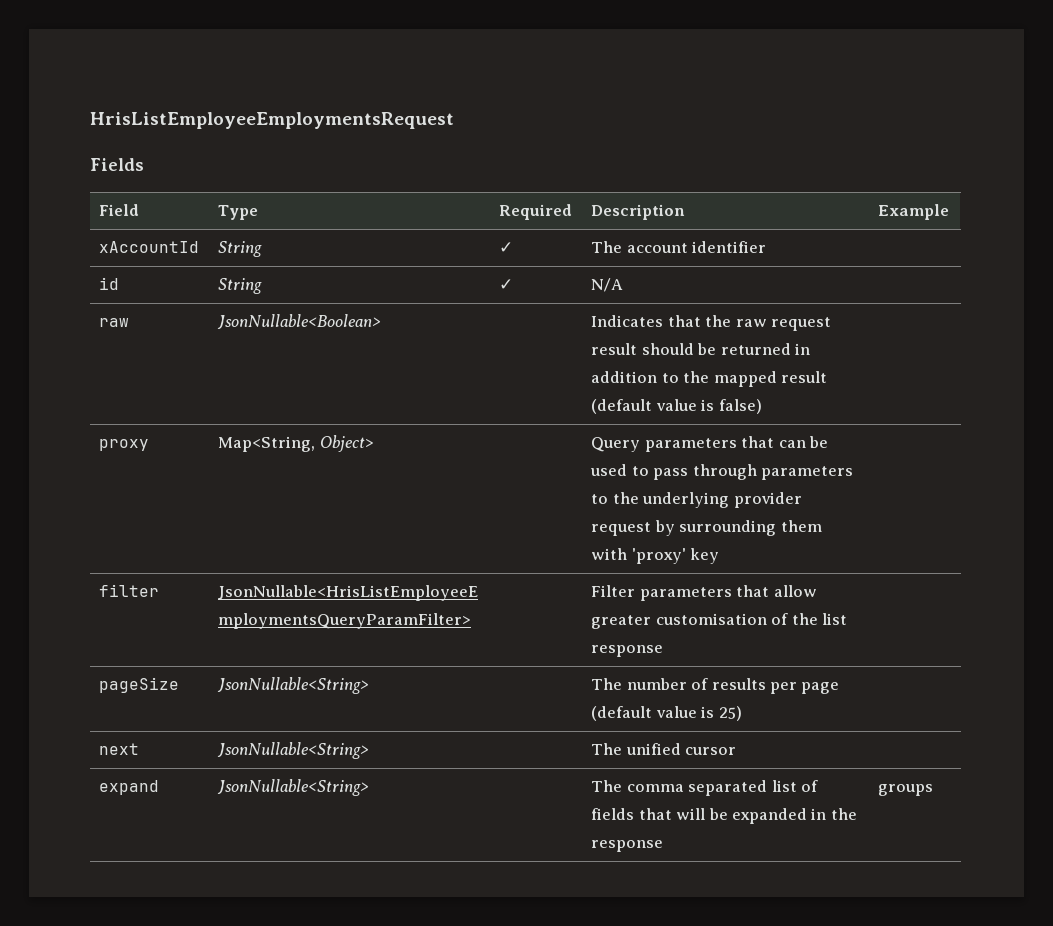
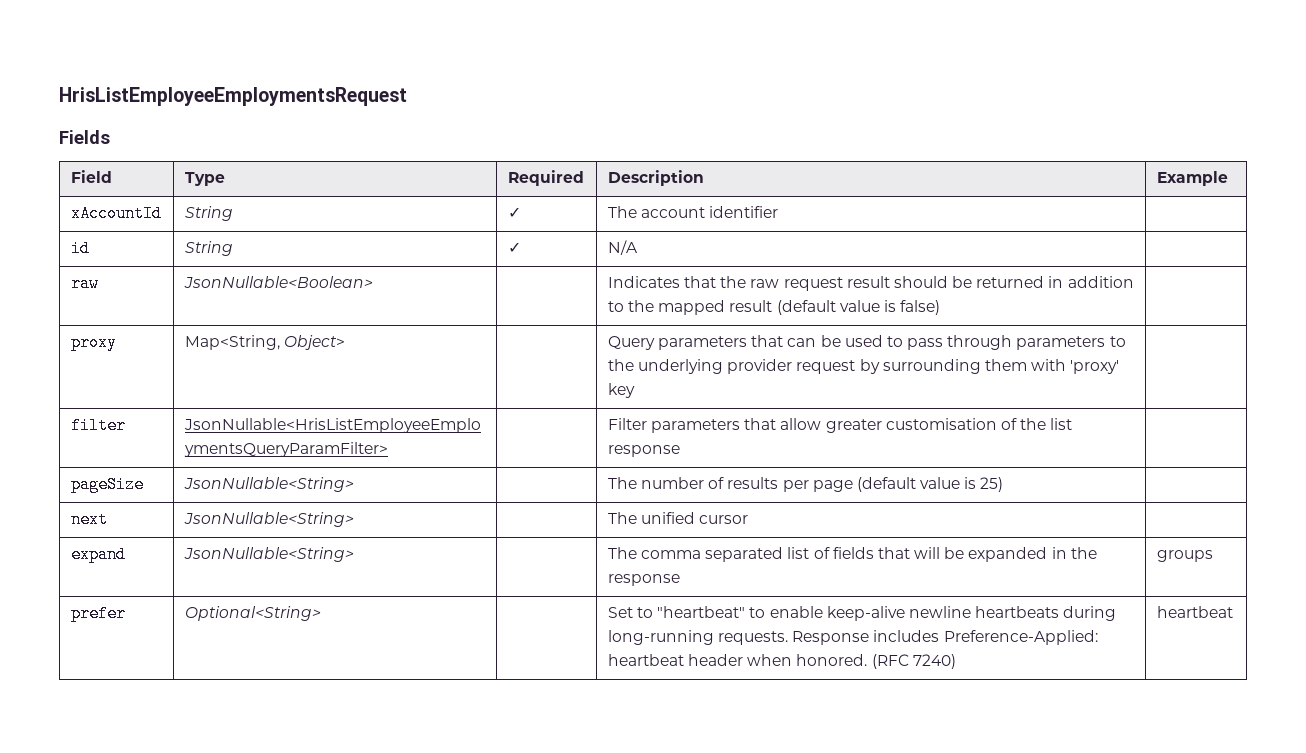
(934, 790) none -> [70,605,126,622] [184,606,321,621] [607,606,1117,621] [607,630,1098,645] [607,654,956,669] [1156,606,1233,618] // prefer | Optional<String> | | Set to "heartbeat" to enable keep-alive newline heartbeats during long-running requests. Response includes Preference-Applied: heartbeat header when honored. (RFC 7240) | heartbeat

